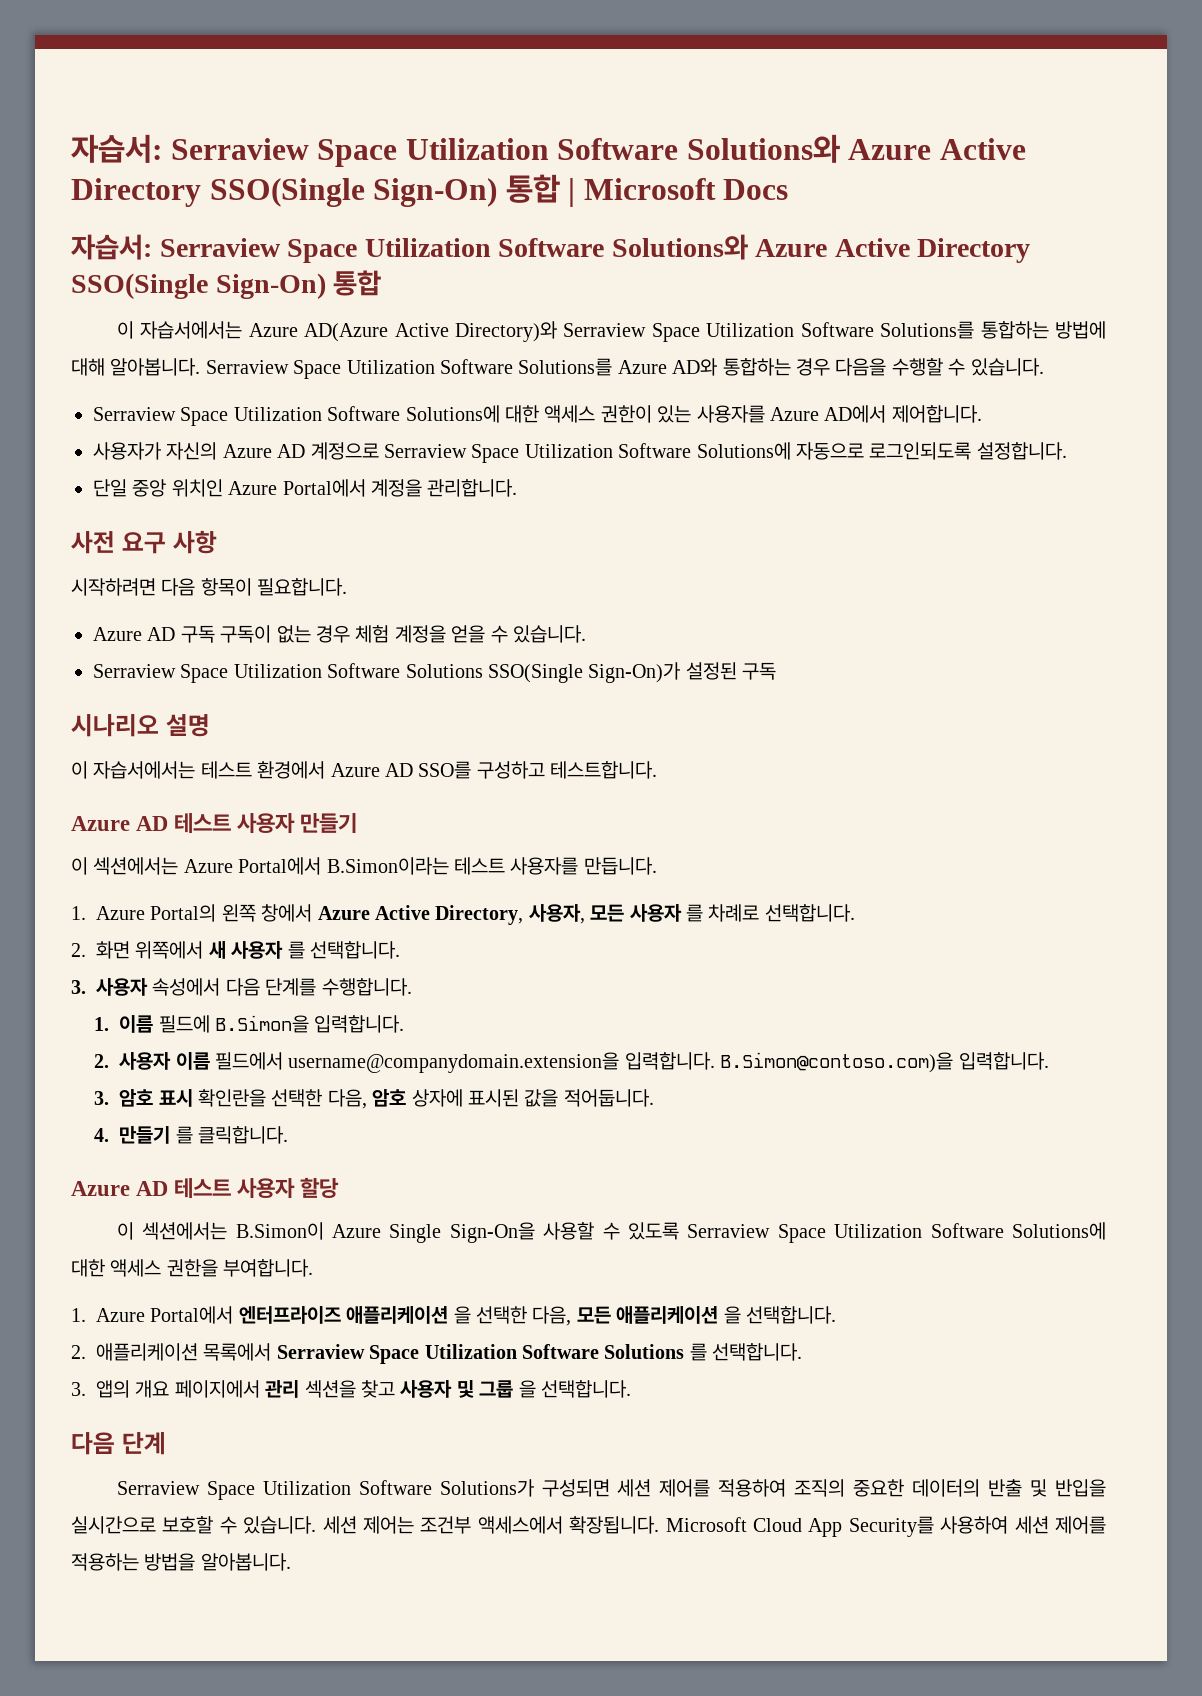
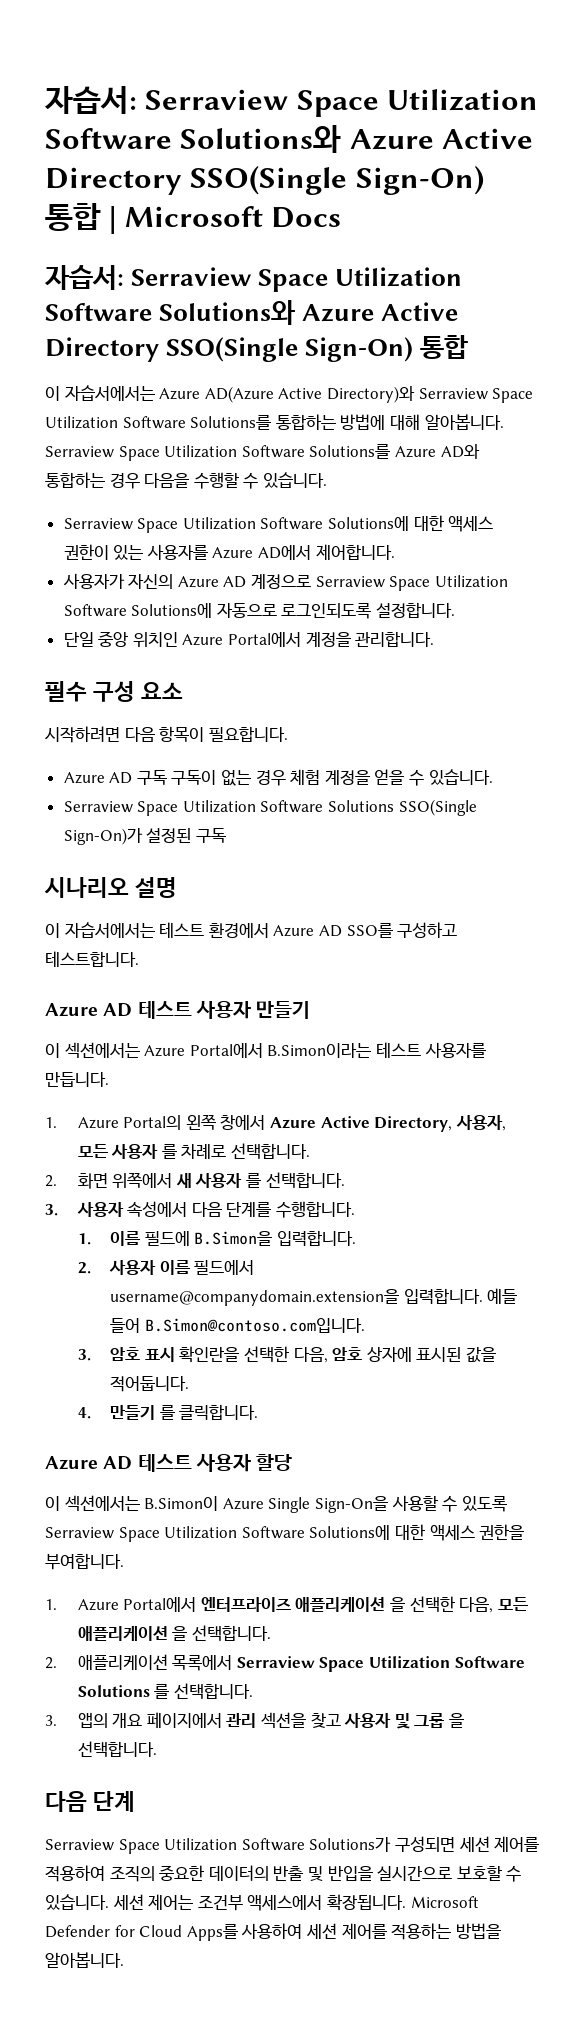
[71,530,217,554] 사전 요구 사항 -> [45,681,184,702] 필수 구성 요소
[720,1052,1049,1073] B.Simon@contoso.com)을 입력합니다. -> [487,1288,518,1304] [110,1318,365,1333] 예들 들어 B.Simon@contoso.com입니다.
[752,1516,934,1537] Cloud App Security를 -> [45,1924,238,1941] Defender for Cloud Apps를

